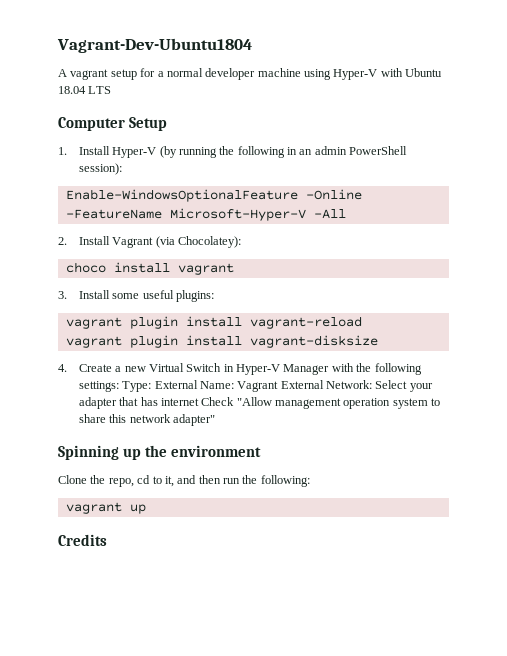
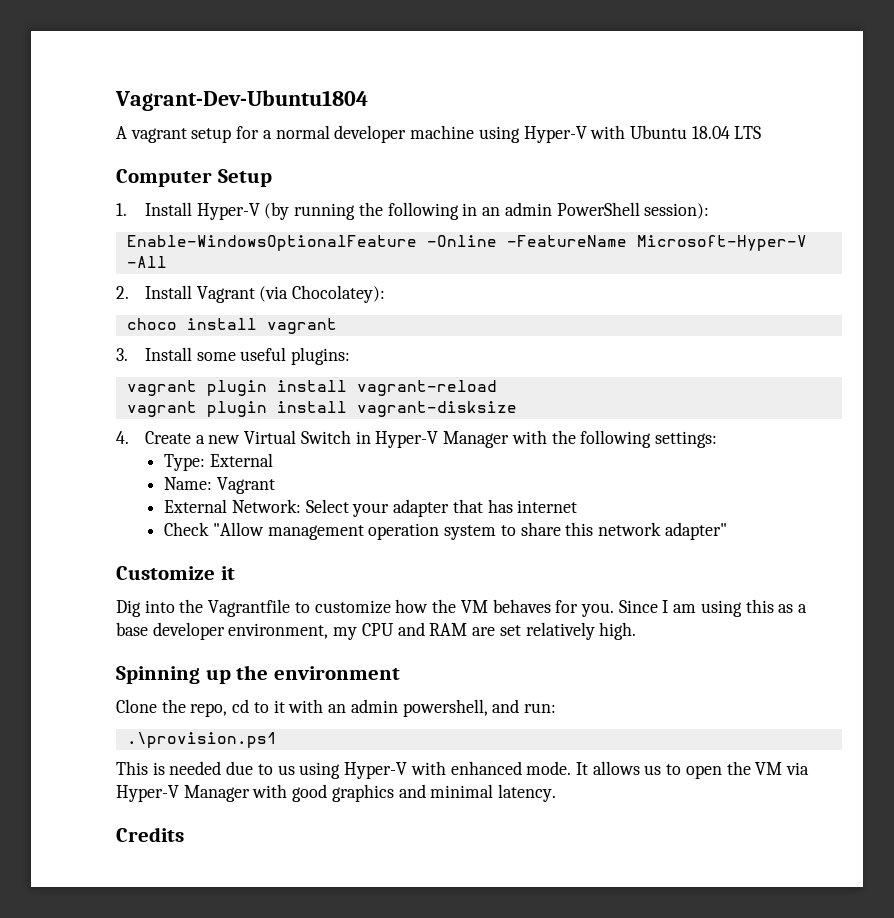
(119, 386) none -> (717, 439) //
(198, 384) none -> (273, 460) //
(279, 386) none -> (275, 485) //
(199, 402) none -> (578, 506) //
(215, 420) none -> [116,566,235,580] [116,599,808,617] [116,622,637,640] // Customize it // Dig into the Vagrantfile to customize how the VM behaves for you. Since I am using this as a base developer environment, my CPU and RAM are set relatively high.
[164,475,310,487] [65,502,146,514] it, and then run the following: // vagrant up -> [273,699,556,717] [126,732,277,748] [116,761,810,779] [116,784,557,802] it with an admin powershell, and run: // .\provision.ps1 // This is needed due to us using Hyper-V with enhanced mode. It allows us to open the VM via Hyper-V Manager with good graphics and minimal latency.

